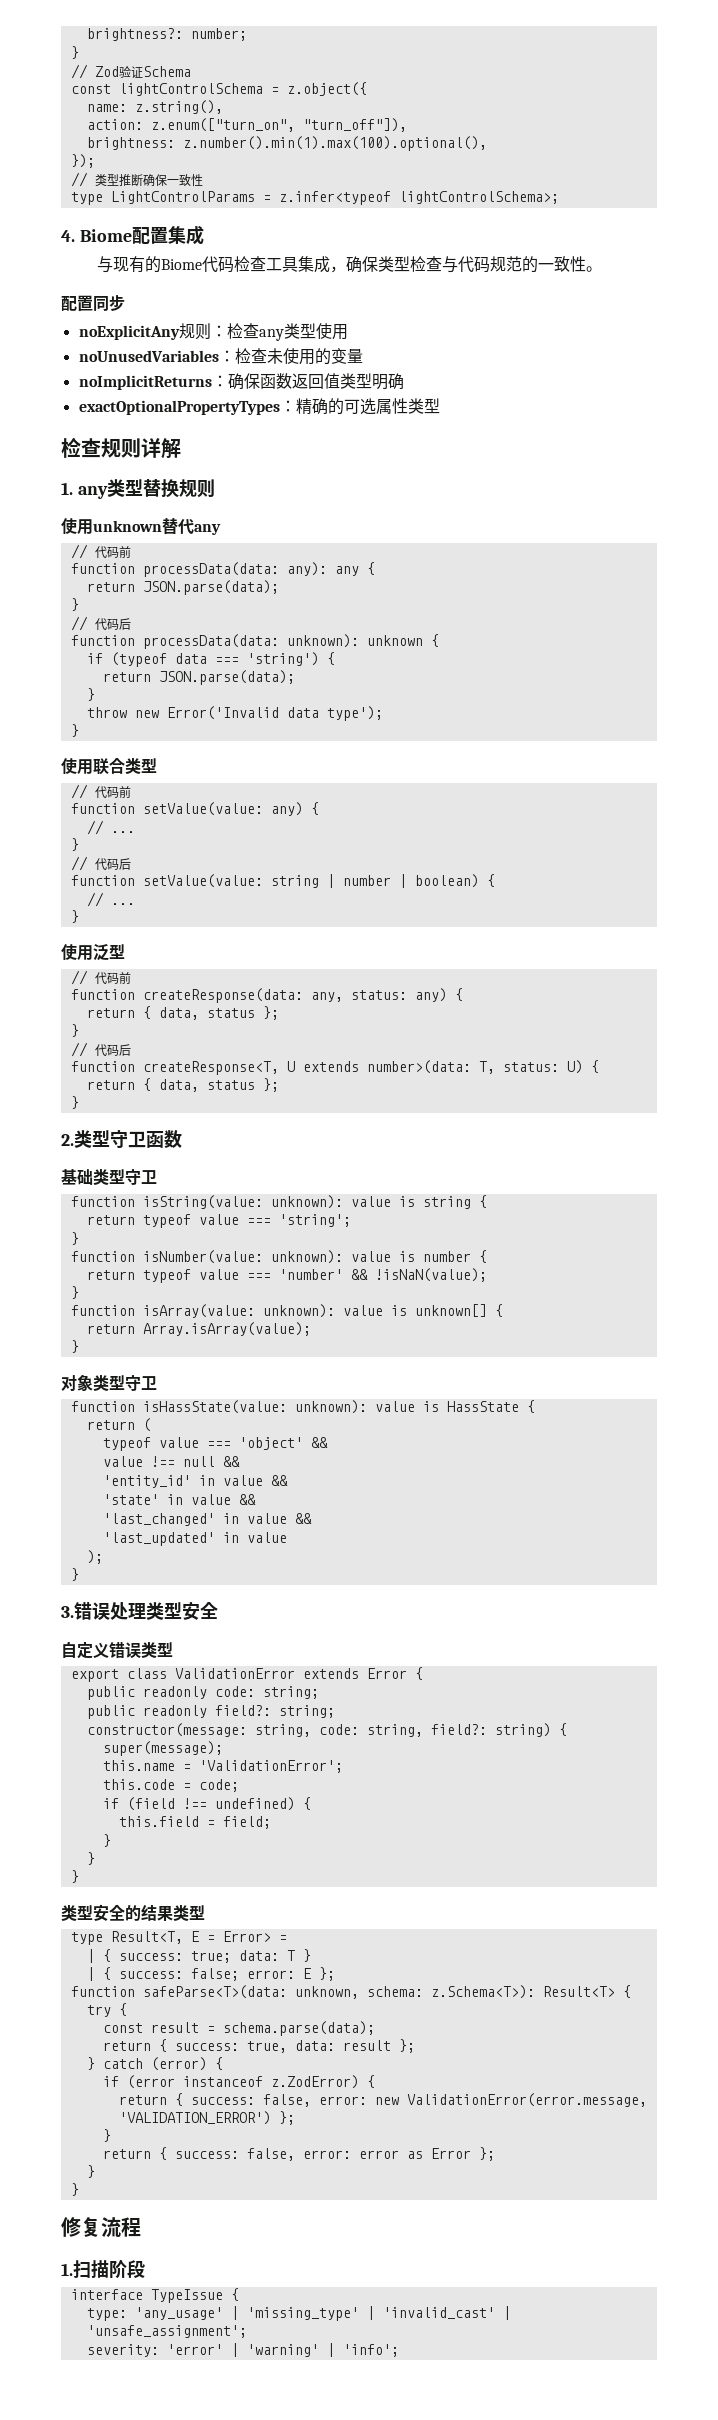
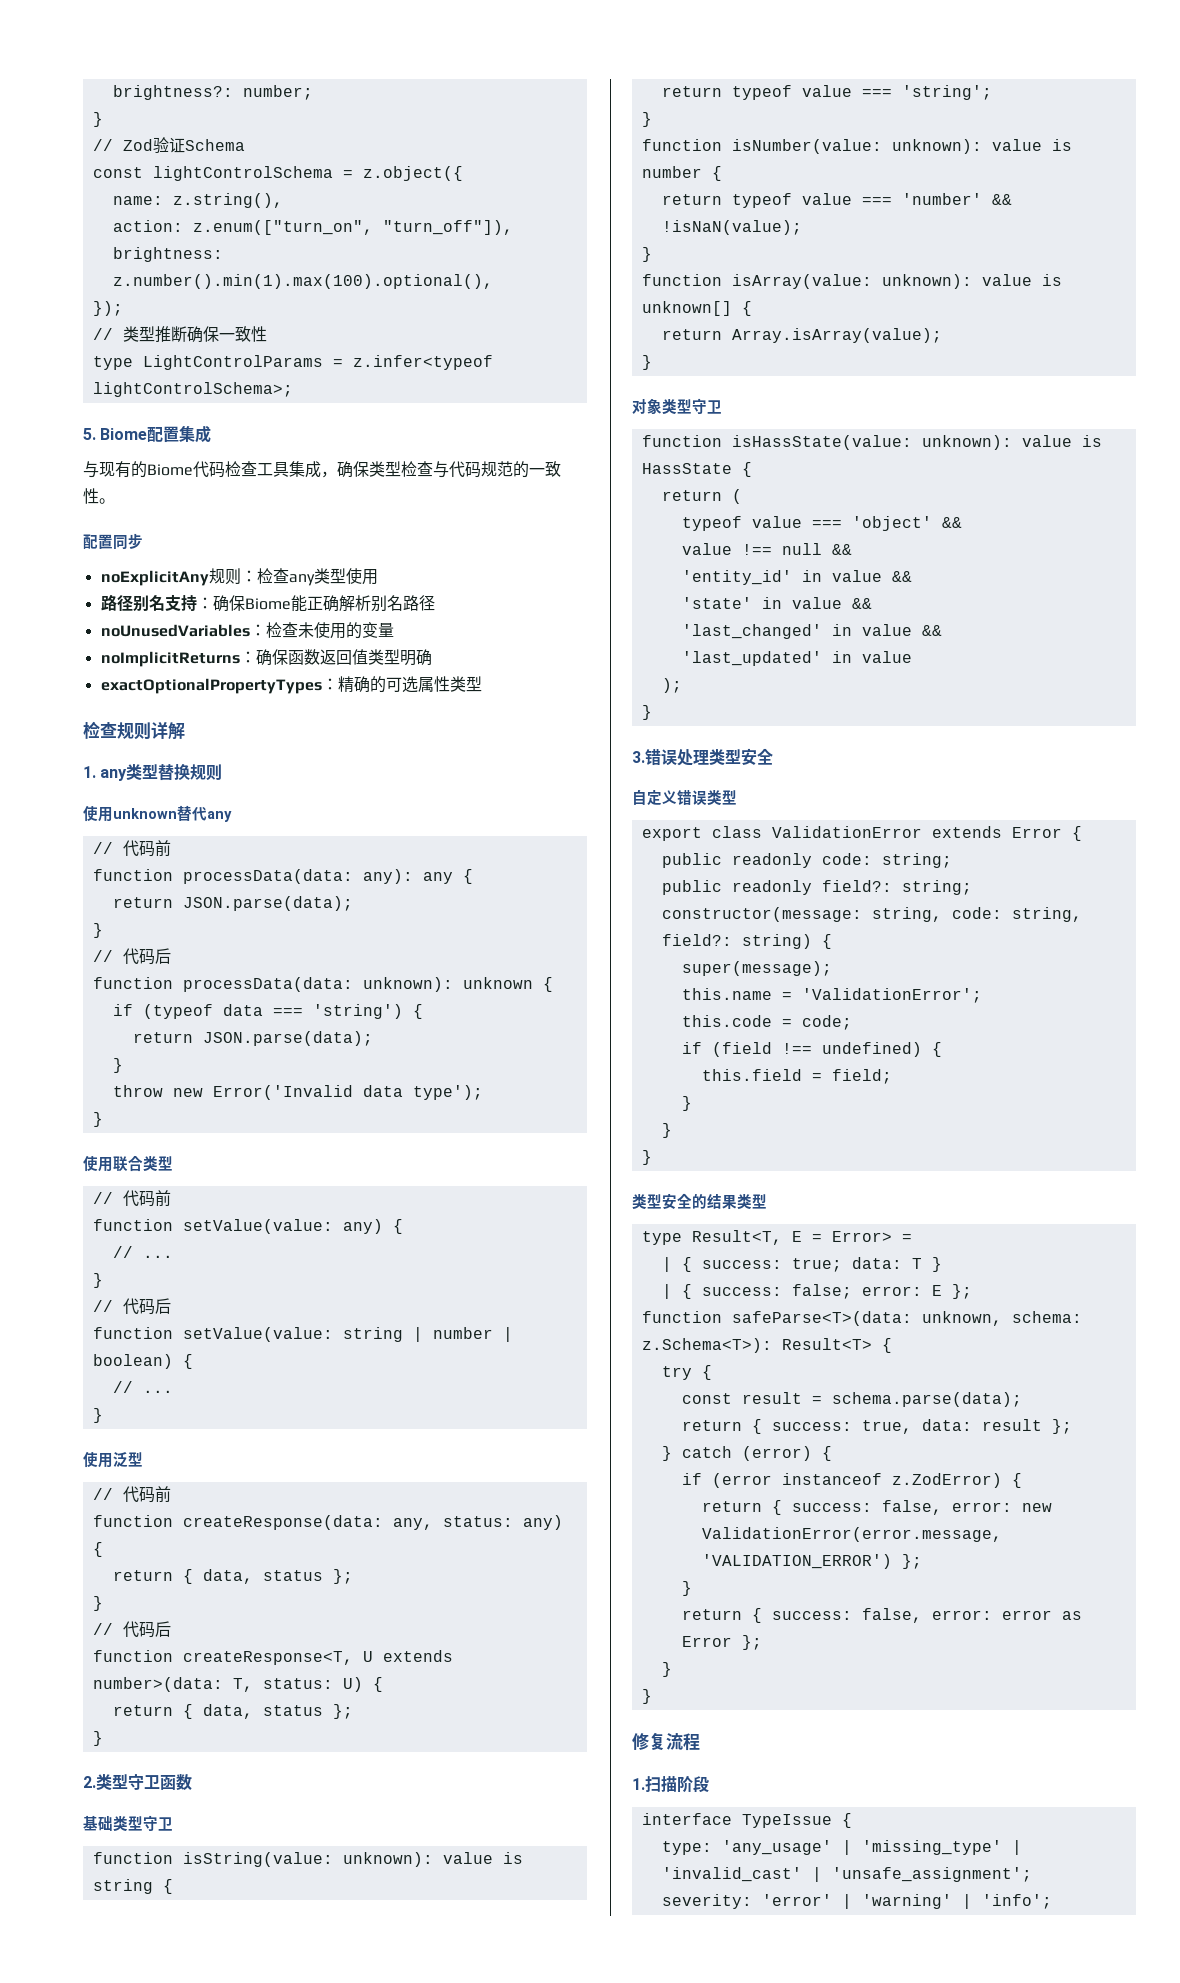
[61,230,75,242] 4. -> [83,428,96,440] 5.
(348, 332) none -> [100,594,435,612] // 路径别名支持：确保Biome能正确解析别名路径

